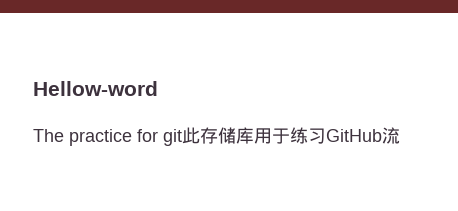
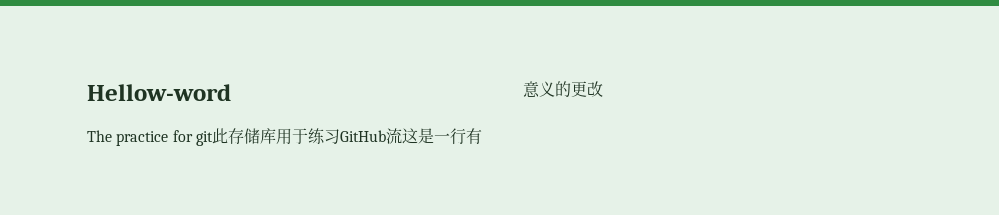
(400, 135) none -> [401,128,482,145] [523,81,603,98] 这是一行有意义的更改

